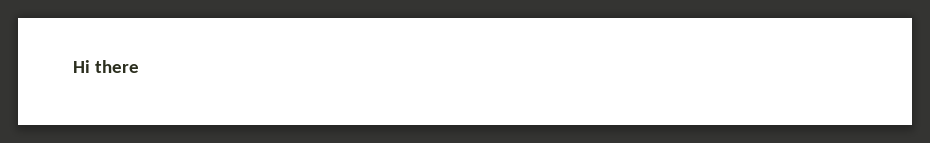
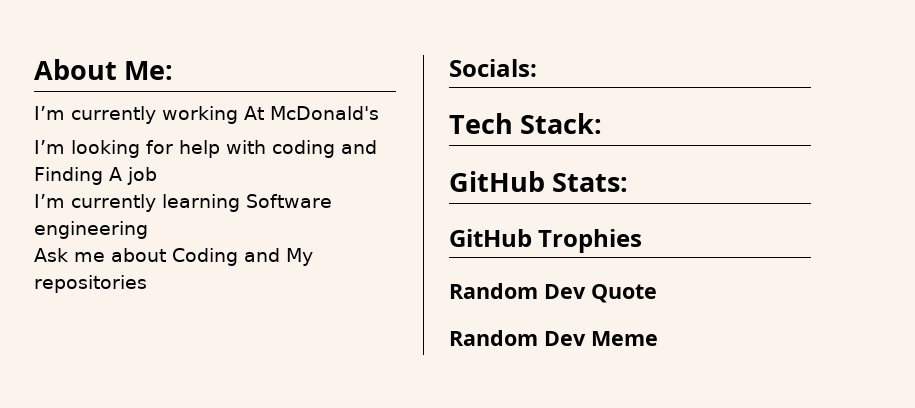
[73,60,140,73] Hi there -> [34,59,174,80] [34,106,379,124] [34,140,377,158] [34,167,157,185] [34,194,332,212] [34,221,148,239] [34,248,313,266] [34,275,147,293] [449,59,537,77] [449,113,603,134] [449,171,629,192] [449,229,643,253] [449,283,657,303] [449,330,658,346] About Me: // I’m currently working At McDonald's // I’m looking for help with coding and Finding A job // I’m currently learning Software engineering // Ask me about Coding and My repositories // Socials: // Tech Stack: // GitHub Stats: // GitHub Trophies // Random Dev Quote // Random Dev Meme

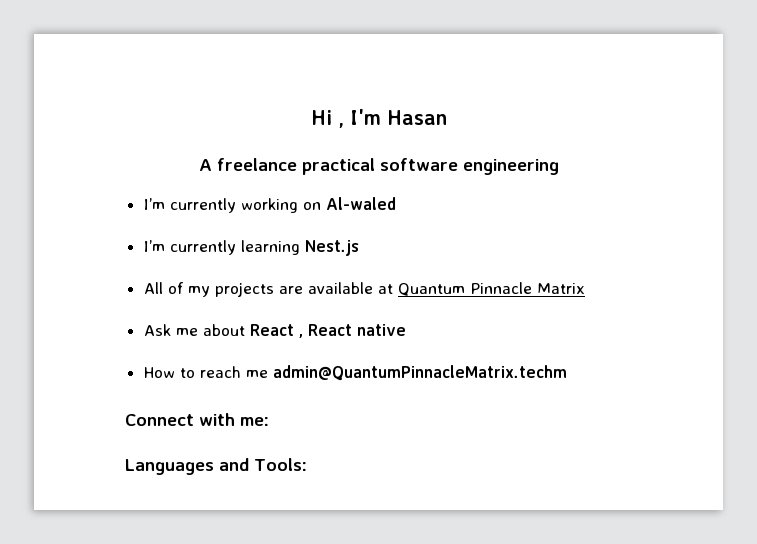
[34,59,174,80] [34,106,379,124] [34,140,377,158] [34,167,157,185] [34,194,332,212] [34,221,148,239] [34,248,313,266] [34,275,147,293] [449,59,537,77] [449,113,603,134] [449,171,629,192] [449,229,643,253] [449,283,657,303] [449,330,658,346] About Me: // I’m currently working At McDonald's // I’m looking for help with coding and Finding A job // I’m currently learning Software engineering // Ask me about Coding and My repositories // Socials: // Tech Stack: // GitHub Stats: // GitHub Trophies // Random Dev Quote // Random Dev Meme -> [310,109,447,128] [198,158,559,175] [143,197,396,213] [143,240,359,256] [143,282,585,297] [143,324,406,338] [143,365,567,381] [125,413,269,426] [125,458,307,475] Hi , I'm Hasan // A freelance practical software engineering // I’m currently working on Al-waled // I’m currently learning Nest.js // All of my projects are available at Quantum Pinnacle Matrix // Ask me about React , React native // How to reach me admin@QuantumPinnacleMatrix.techm // Connect with me: // Languages and Tools:

